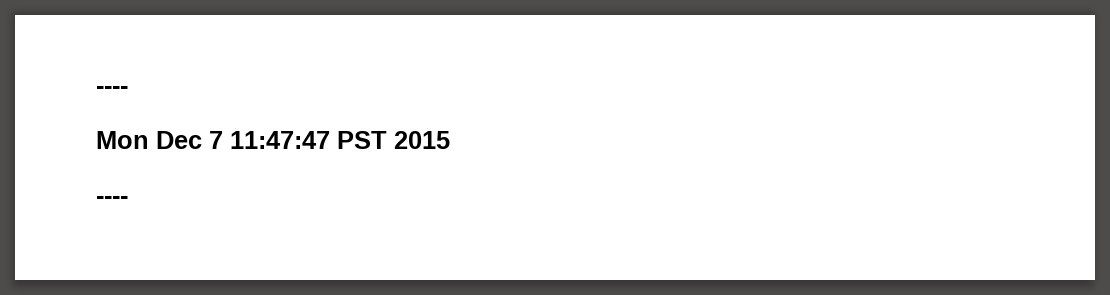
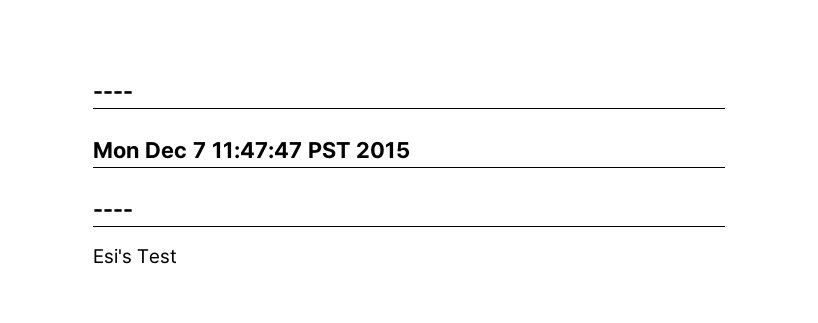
(128, 200) none -> [93,248,178,264] // Esi's Test

